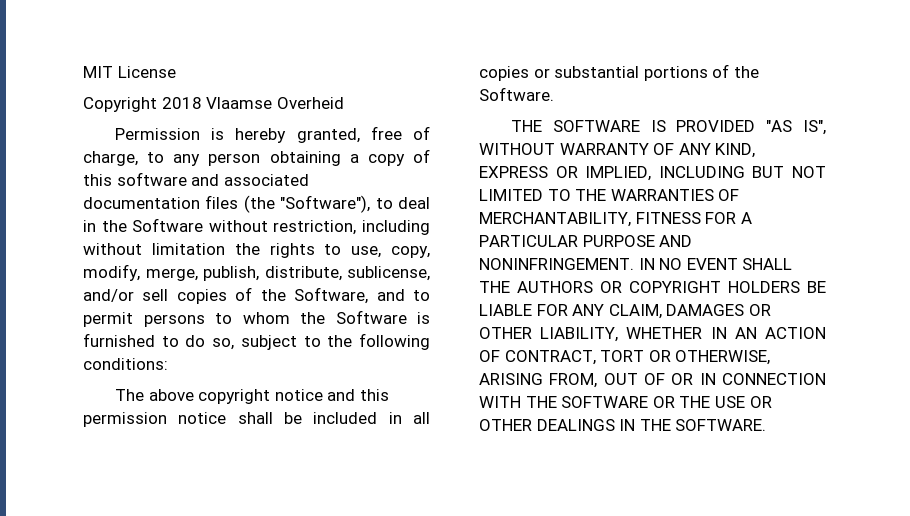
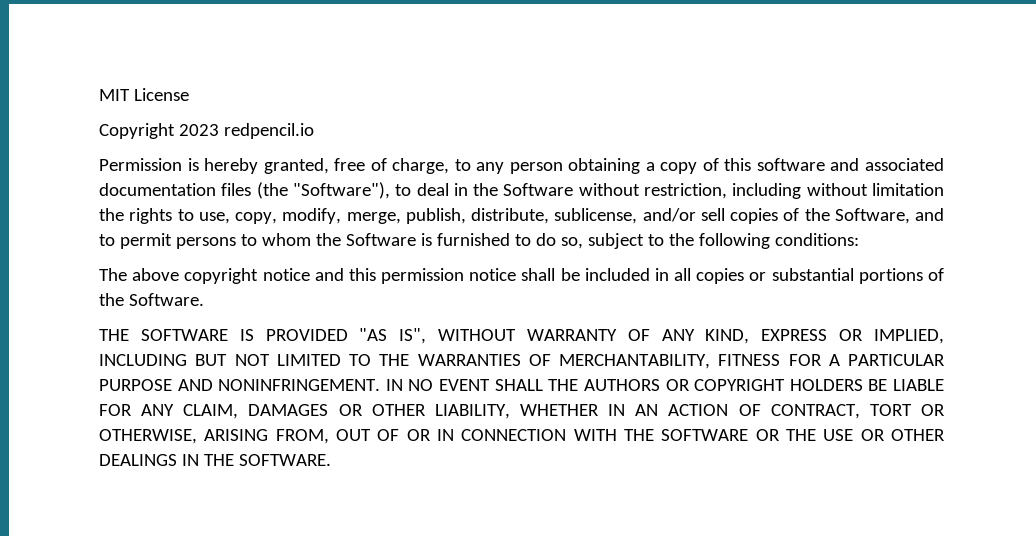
[161,97,344,109] 2018 Vlaamse Overheid -> [178,123,314,139] 2023 redpencil.io

